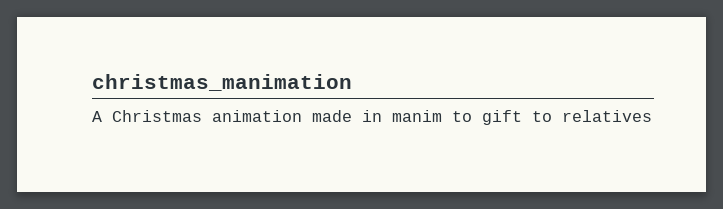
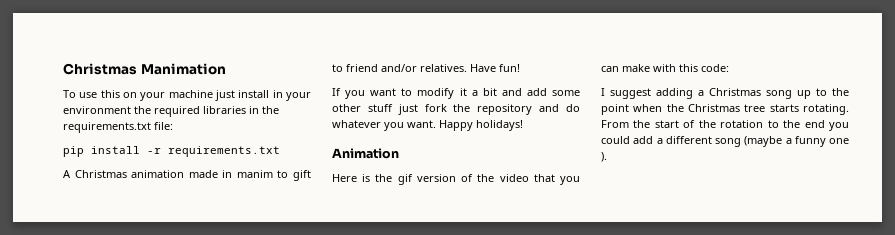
[92,74,352,91] christmas_manimation -> [63,63,226,75] [63,90,311,101] [63,106,279,117] [63,122,173,133] [63,146,280,157] Christmas Manimation // To use this on your machine just install in your environment the required libraries in the requirements.txt file: // pip install -r requirements.txt
[562,110,652,122] relatives -> [346,64,520,72] [332,88,580,99] [332,104,580,115] [332,120,523,131] [332,148,399,159] [332,174,580,185] [601,64,729,72] [601,88,849,99] [601,104,849,115] [601,120,849,131] [601,136,849,147] [601,152,607,162] friend and/or relatives. Have fun! // If you want to modify it a bit and add some other stuff just fork the repository and do whatever you want. Happy holidays! // Animation // Here is the gif version of the video that you can make with this code: // I suggest adding a Christmas song up to the point when the Christmas tree starts rotating. From the start of the rotation to the end you could add a different song (maybe a funny one ).

